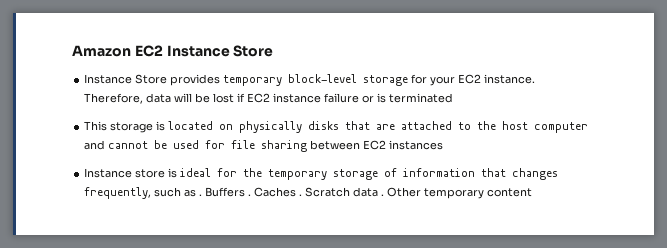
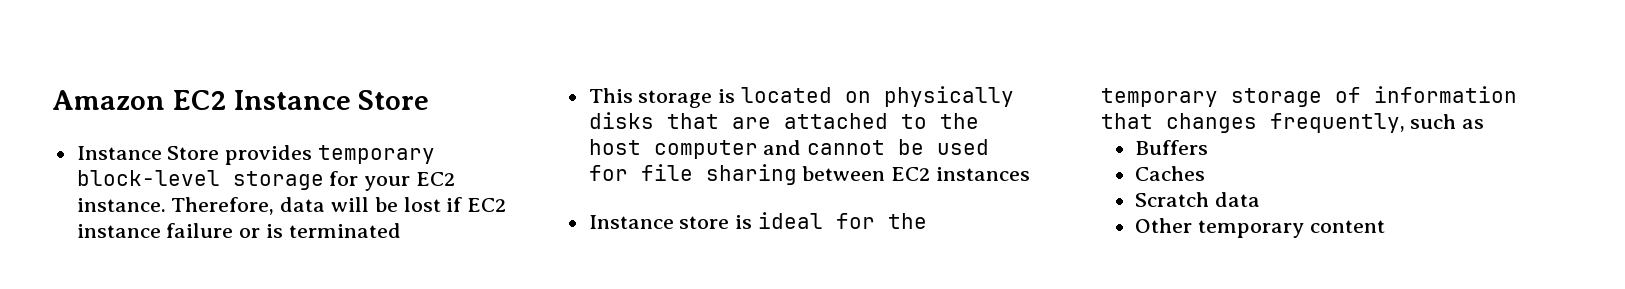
[199,194,203,196] . -> (1485, 124) //
[248,194,252,196] . -> (1209, 147) //
[299,194,303,196] . -> (1206, 173) //
[381,194,385,196] . -> (1260, 199) //

